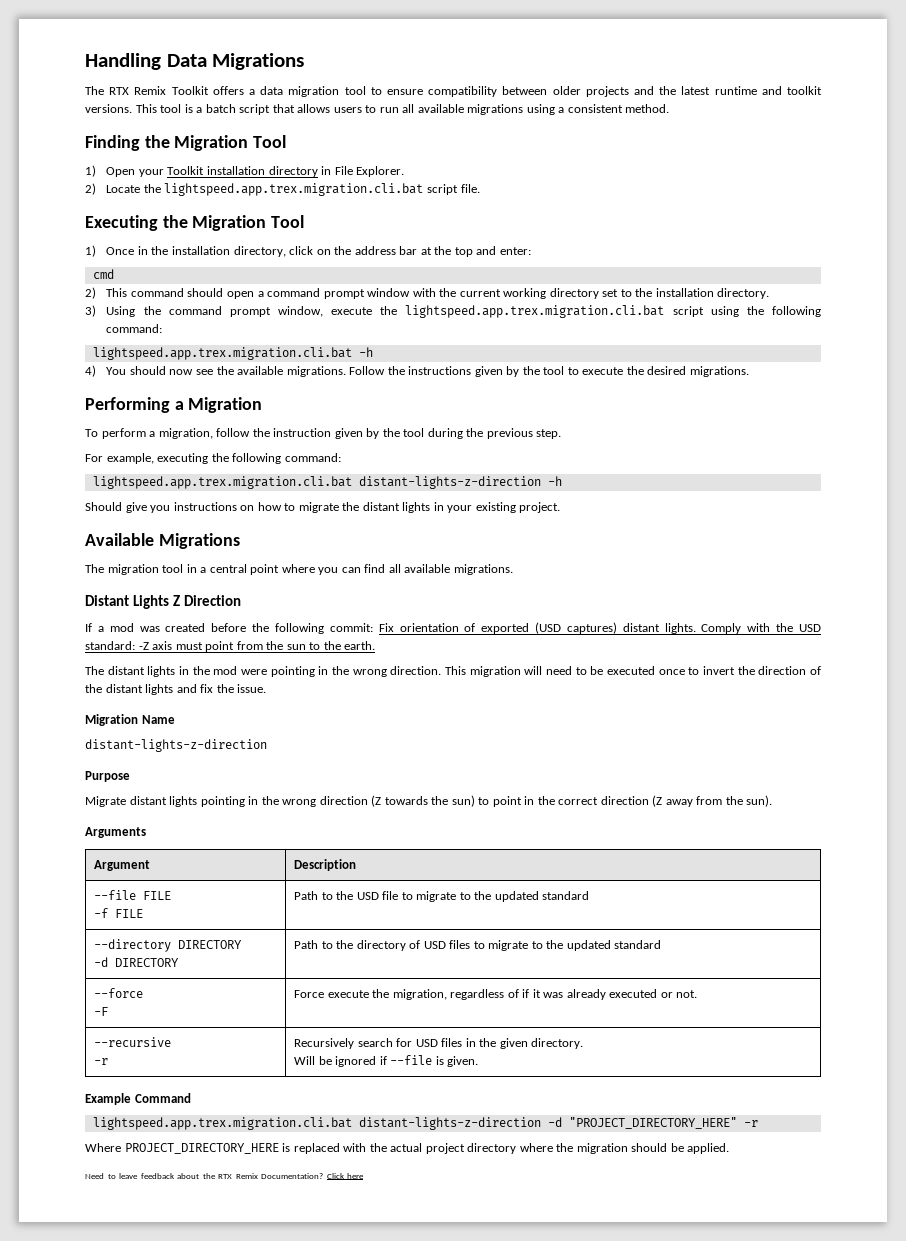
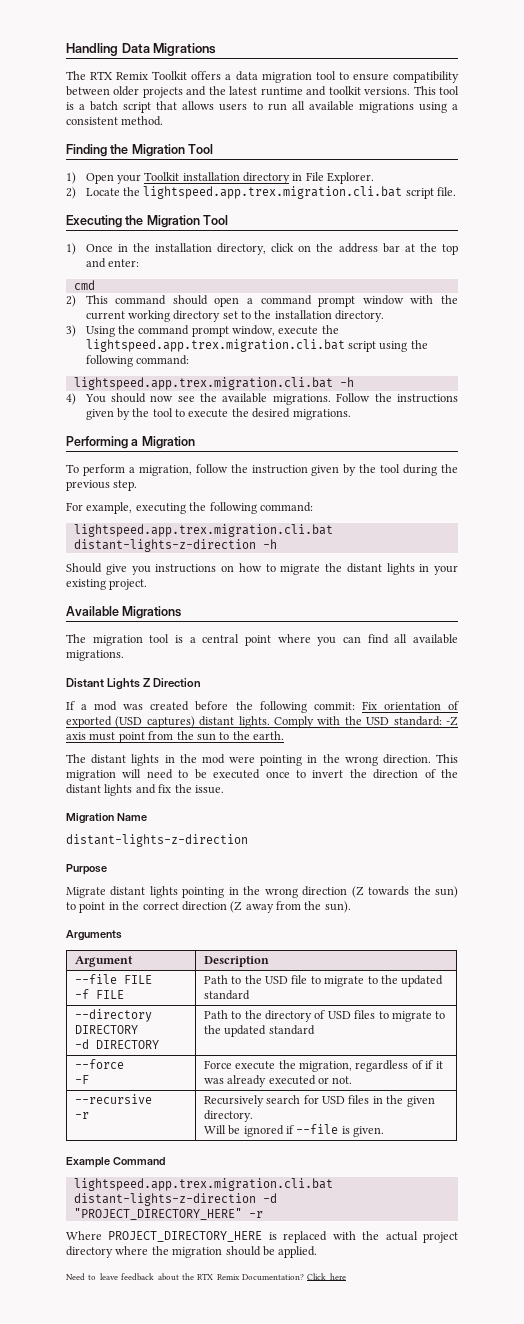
[186,564,197,573] in -> [175,635,183,643] is

